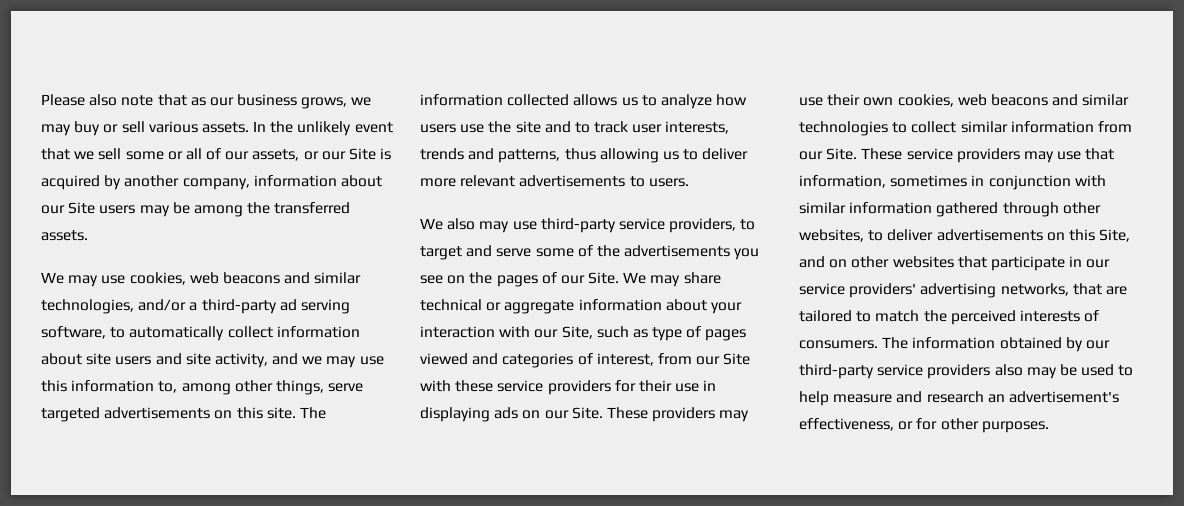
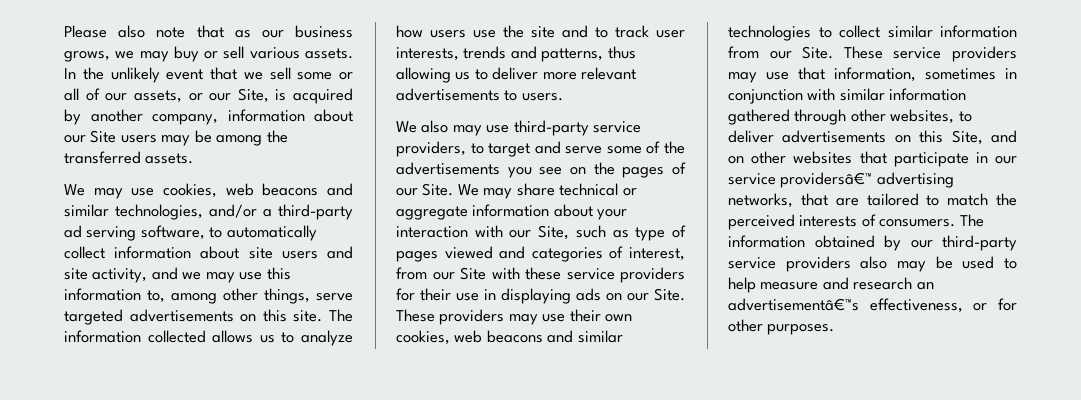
[349,148,377,160] Site -> [237,88,269,103] Site,
[849,283,917,298] providers' -> [780,172,873,188] providersâ€™
[1008,391,1119,403] advertisement's -> [728,298,859,311] advertisementâ€™s

